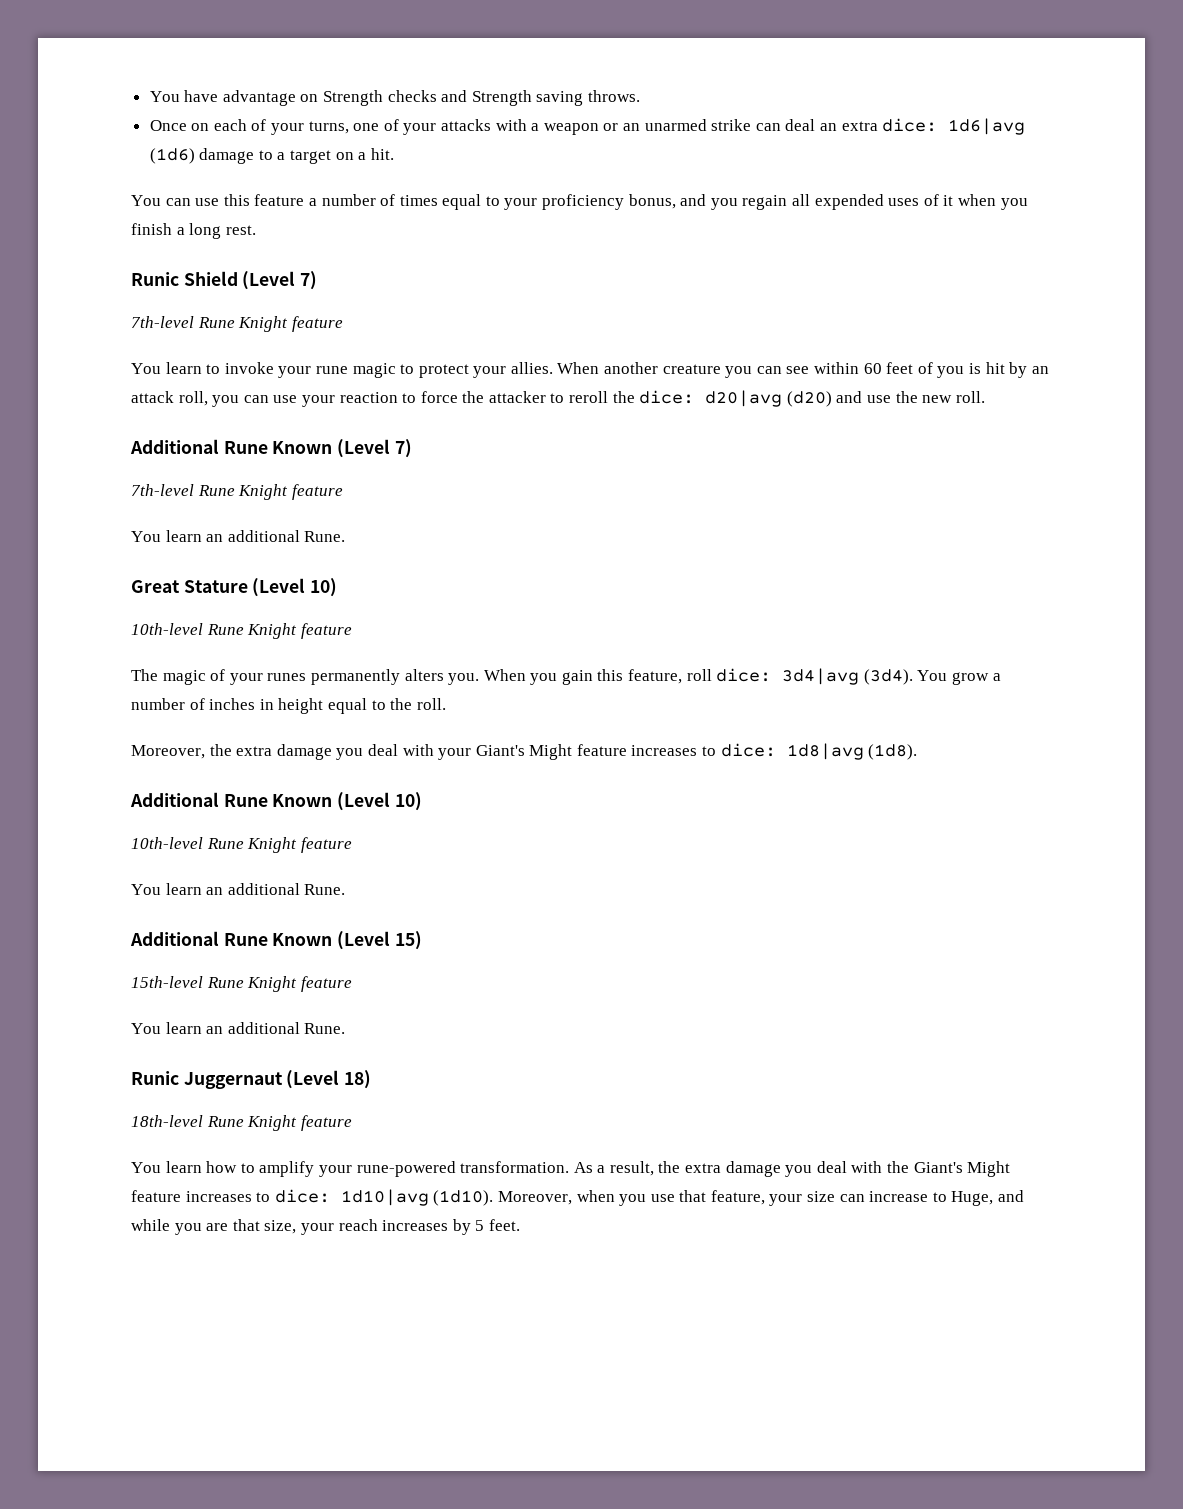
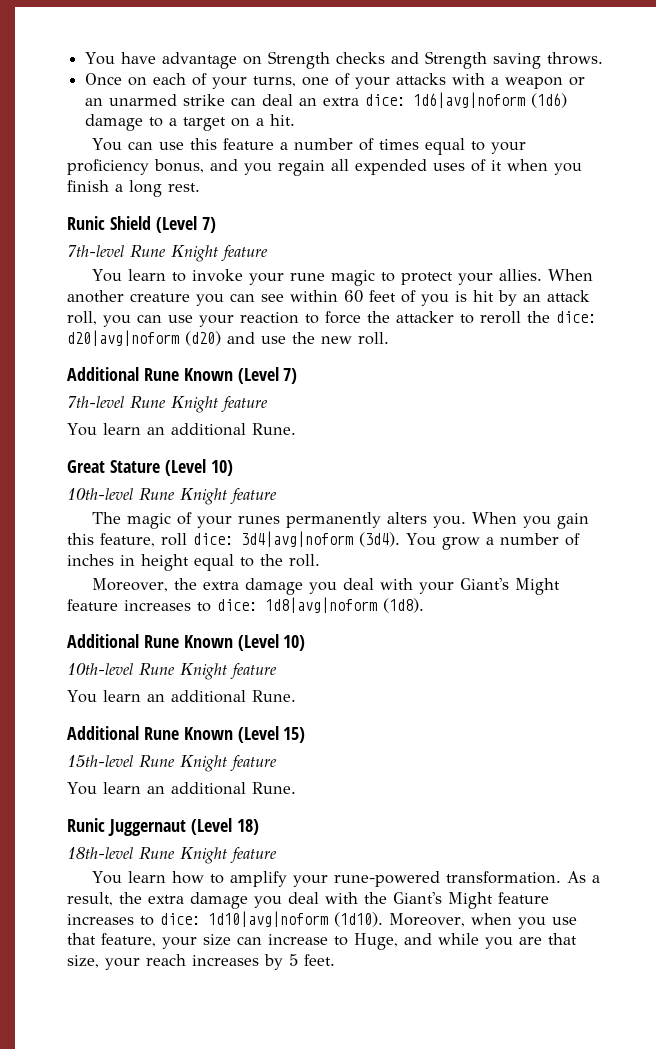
[948,118,1026,135] 1d6|avg -> [413,92,526,108] 1d6|avg|noform
[705,390,783,407] d20|avg -> [67,330,179,346] d20|avg|noform
[782,668,860,685] 3d4|avg -> [241,531,353,547] 3d4|avg|noform
[786,743,864,760] 1d8|avg -> [265,597,377,613] 1d8|avg|noform
[340,1189,429,1206] 1d10|avg -> [208,911,328,927] 1d10|avg|noform

